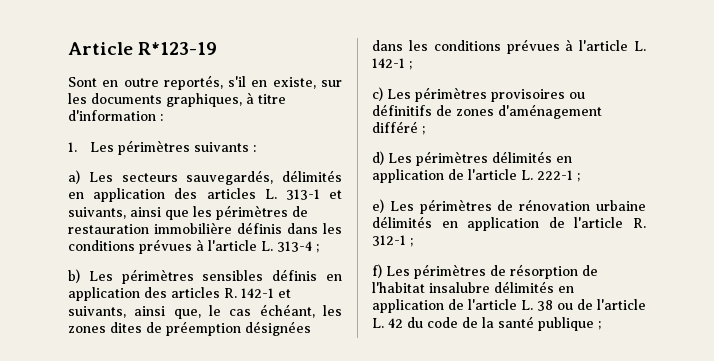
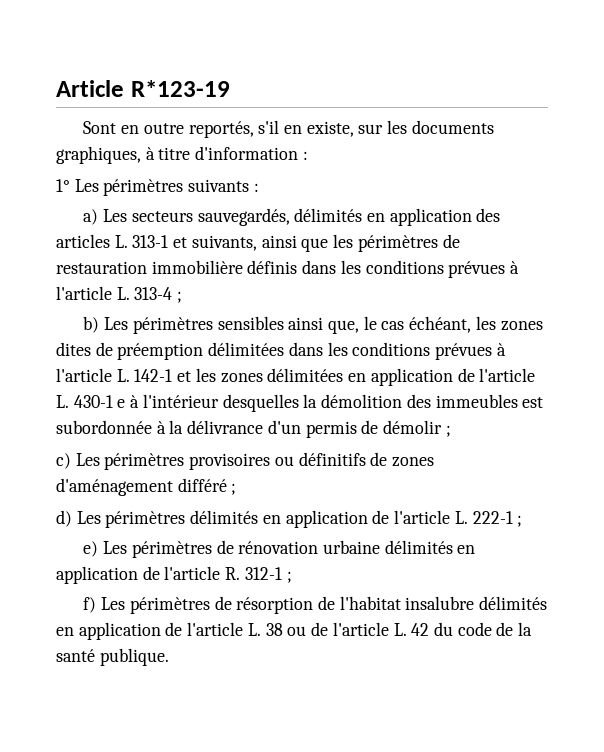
[68,142,77,152] 1. -> [56,179,70,192] 1°
[272,269,342,281] [68,287,291,301] [68,306,126,318] définis en application des articles R. 142-1 et suivants, -> (284, 323) none
[245,321,311,336] désignées -> [208,342,285,356] délimitées
(405, 63) none -> [177,368,536,386] [56,394,544,412] [56,420,443,438] et les zones délimitées en application de l'article L. 430-1 e à l'intérieur desquelles la démolition des immeubles est subordonnée à la délivrance d'un permis de démolir
[538,317,601,331] publique ; -> [99,648,169,666] publique.

